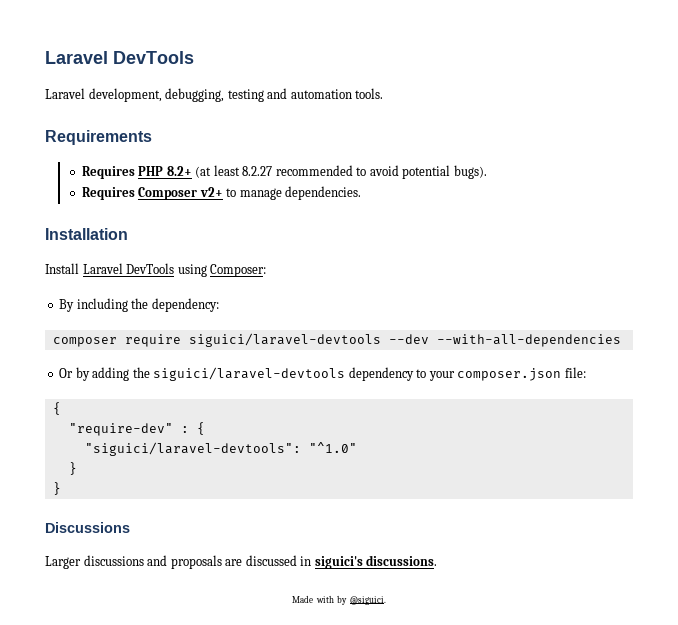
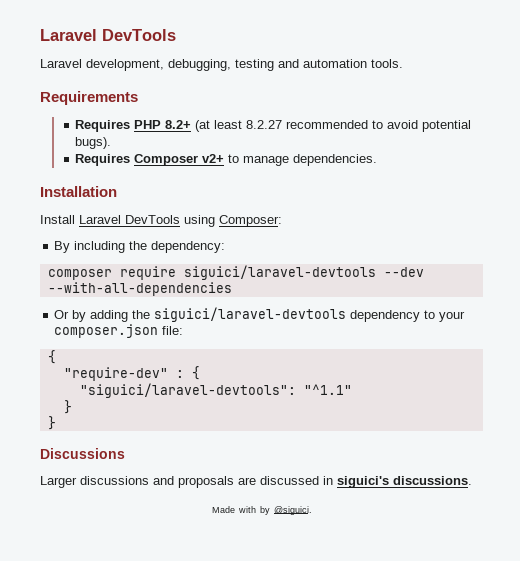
[308,442,357,453] "^1.0" -> [303,384,352,395] "^1.1"

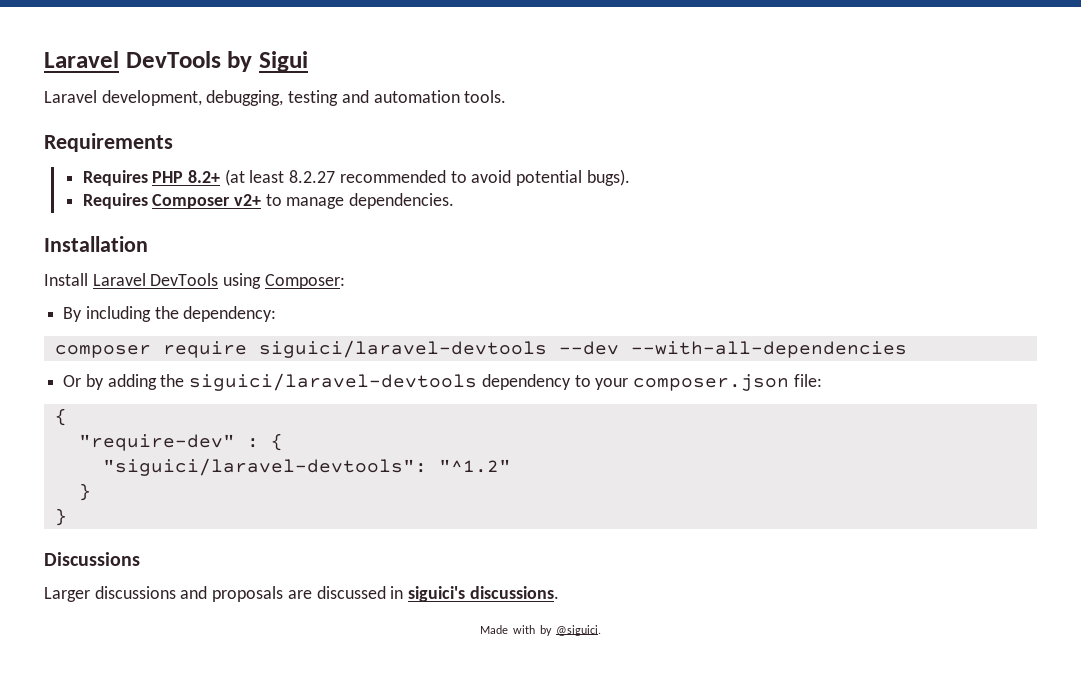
[40,29,176,41] Laravel DevTools -> [44,51,308,72] Laravel DevTools by Sigui
[303,384,352,395] "^1.1" -> [438,459,511,473] "^1.2"

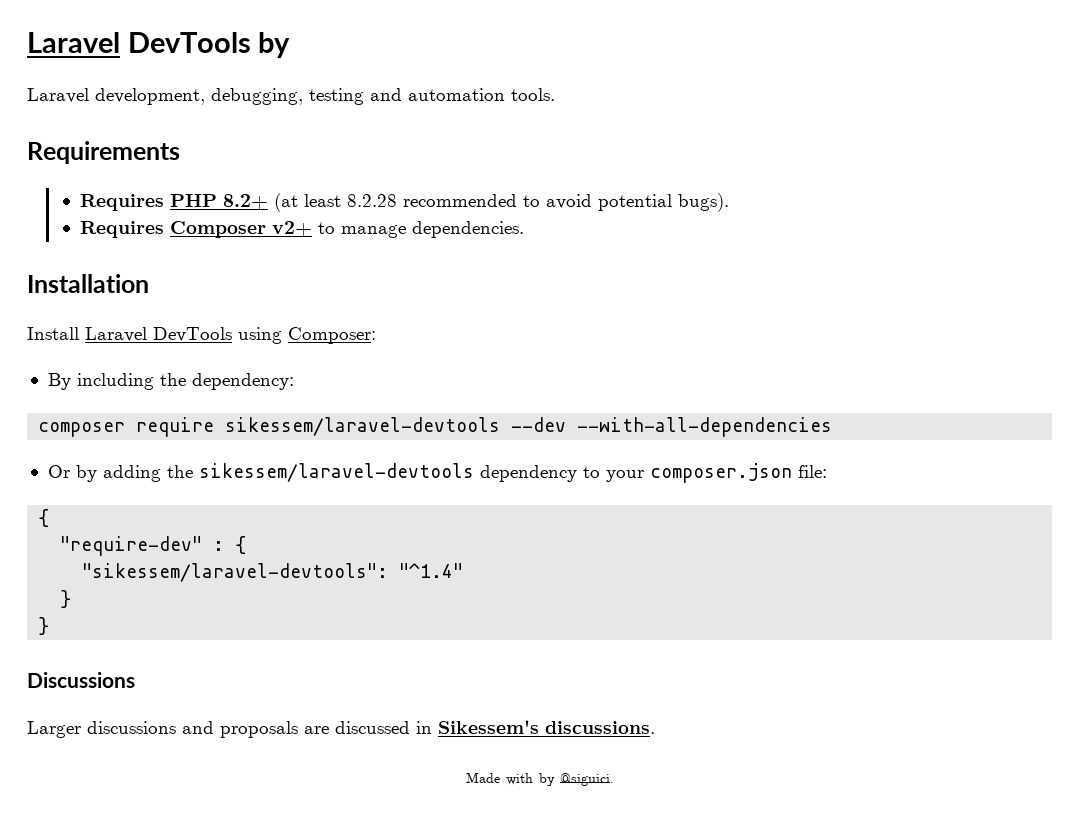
[258,51,308,72] Sigui -> (291, 45) none
[289,170,336,183] 8.2.27 -> [347,194,398,207] 8.2.28
[258,340,547,358] siguici/laravel-devtools -> [225,417,501,436] sikessem/laravel-devtools
[189,373,478,391] siguici/laravel-devtools -> [198,463,474,482] sikessem/laravel-devtools
[102,458,511,476] "siguici/laravel-devtools": "^1.2" -> [82,563,464,582] "sikessem/laravel-devtools": "^1.4"
[408,586,466,602] siguici's -> [438,720,539,734] Sikessem's

